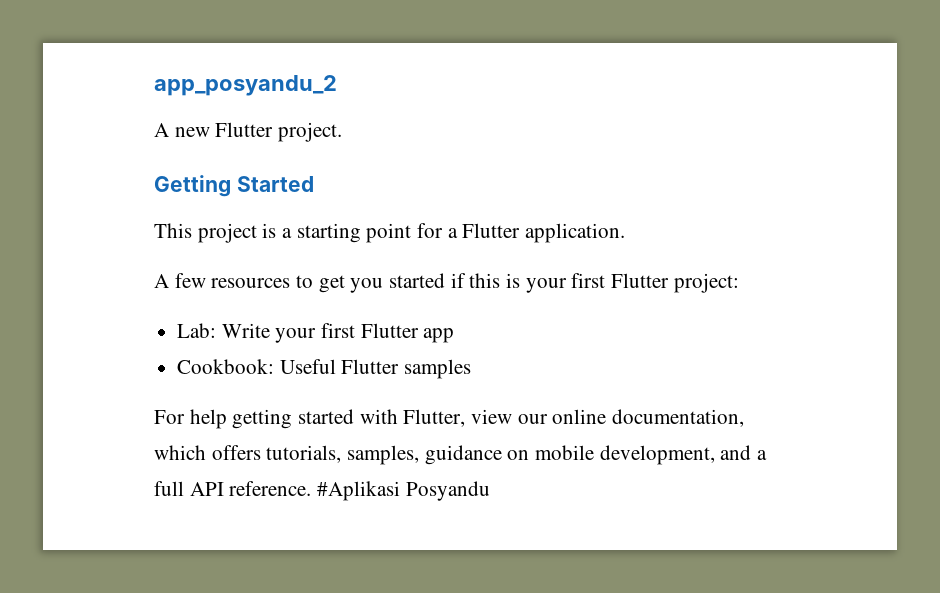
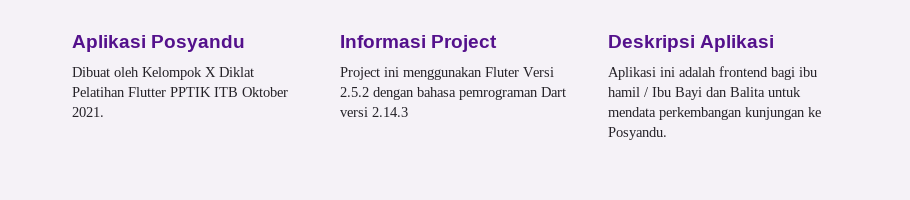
[154,75,337,96] [154,122,343,142] [154,175,314,197] [154,223,626,243] [154,273,739,293] [177,323,455,343] [177,359,472,379] [154,409,745,429] [154,445,768,465] [154,481,490,501] app_posyandu_2 // A new Flutter project. // Getting Started // This project is a starting point for a Flutter application. // A few resources to get you started if this is your first Flutter project: // Lab: Write your first Flutter app // Cookbook: Useful Flutter samples // For help getting started with Flutter, view our online documentation, which offers tutorials, samples, guidance on mobile development, and a full API reference. #Aplikasi Posyandu -> [72,35,246,52] [72,67,254,80] [72,87,288,97] [72,107,104,117] [340,35,498,52] [340,67,554,80] [340,87,566,100] [340,107,408,117] [608,35,775,52] [608,66,817,80] [608,87,801,100] [608,107,821,120] [608,127,667,140] Aplikasi Posyandu // Dibuat oleh Kelompok X Diklat Pelatihan Flutter PPTIK ITB Oktober 2021. // Informasi Project // Project ini menggunakan Fluter Versi 2.5.2 dengan bahasa pemrograman Dart versi 2.14.3 // Deskripsi Aplikasi // Aplikasi ini adalah frontend bagi ibu hamil / Ibu Bayi dan Balita untuk mendata perkembangan kunjungan ke Posyandu.

